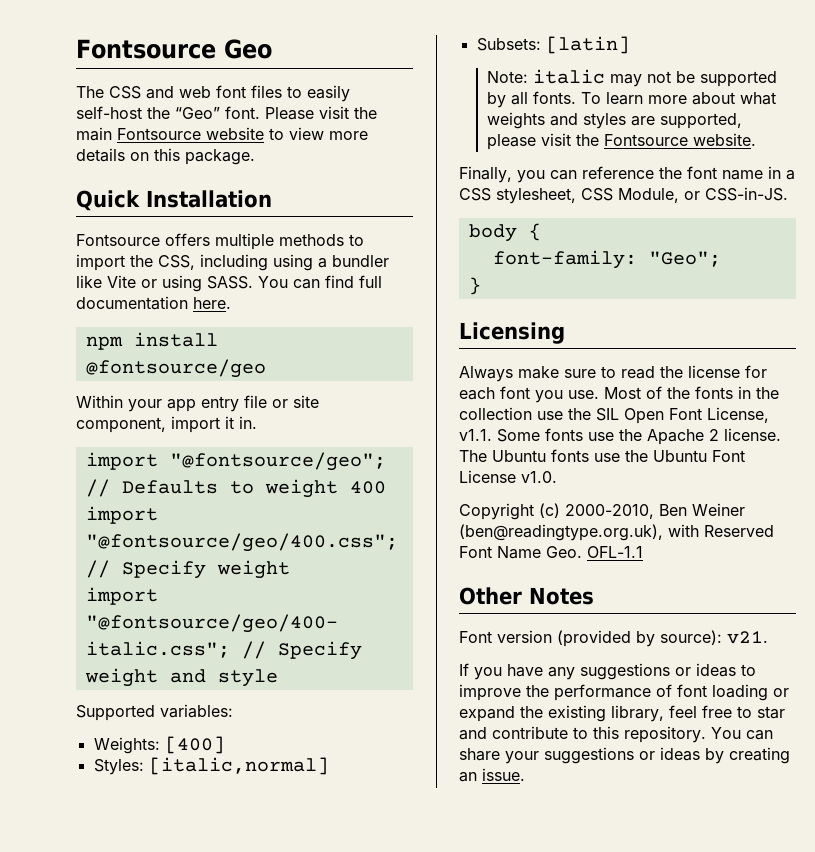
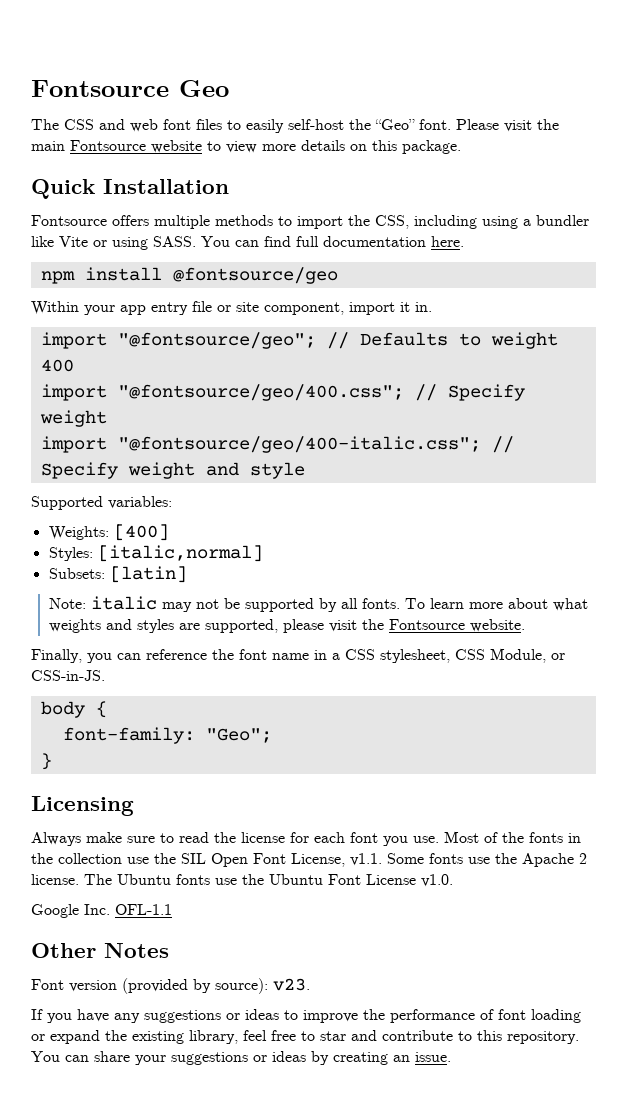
[459,503,745,520] [459,524,774,541] [459,546,582,559] Copyright (c) 2000-2010, Ben Weiner (ben@readingtype.org.uk), with Reserved Font Name Geo. -> [31,904,110,918] Google Inc.
[727,631,768,644] v21. -> [273,978,310,991] v23.

